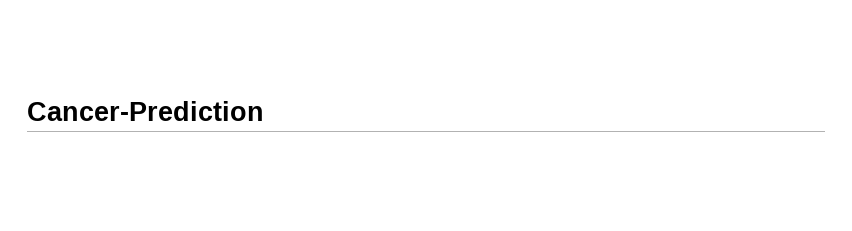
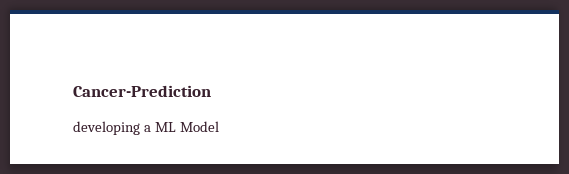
(264, 111) none -> [73,121,219,135] // developing a ML Model

